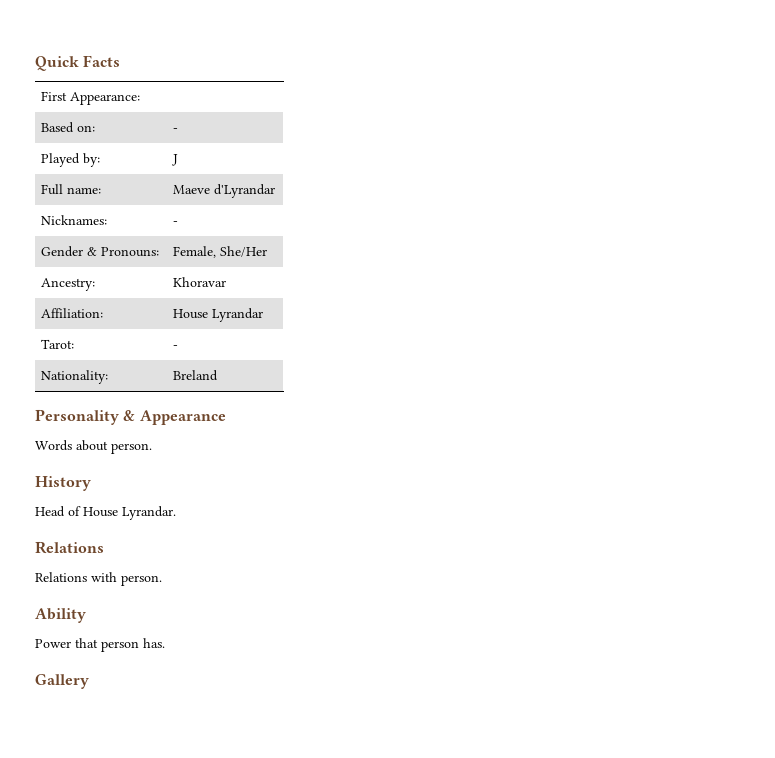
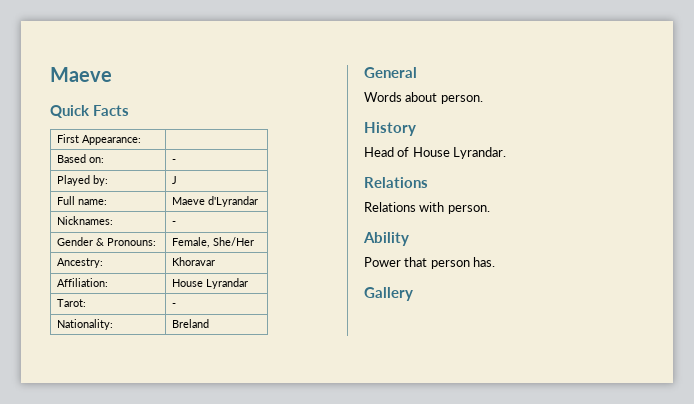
(35, 63) none -> [50,67,112,82] Maeve //
[35,409,226,425] Personality & Appearance -> [364,67,417,78] General

